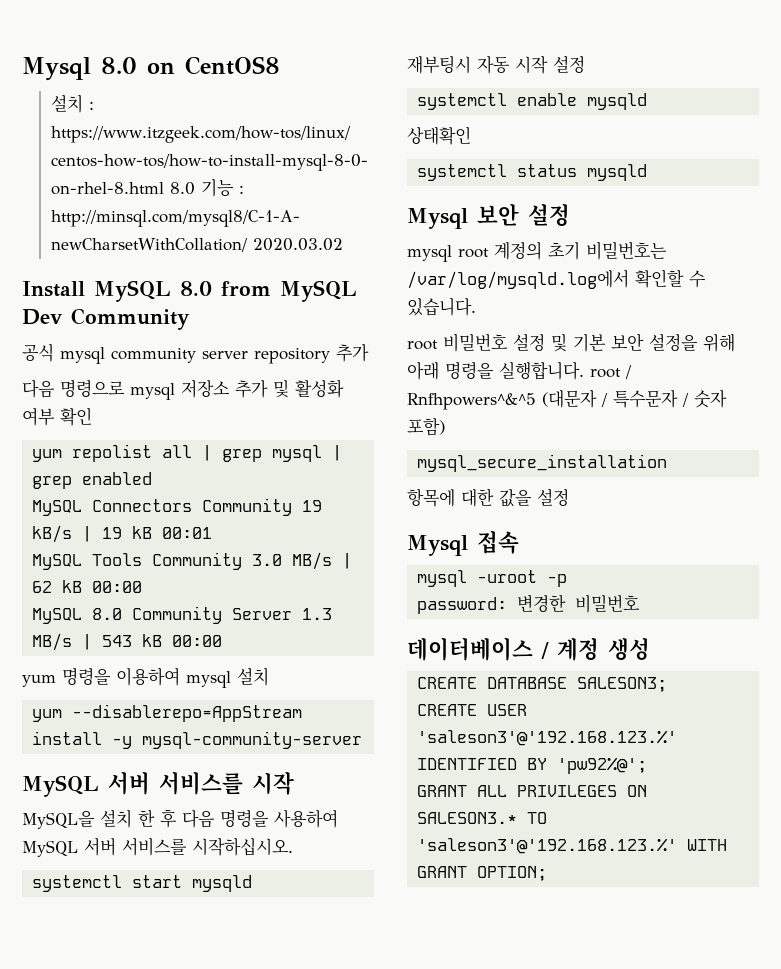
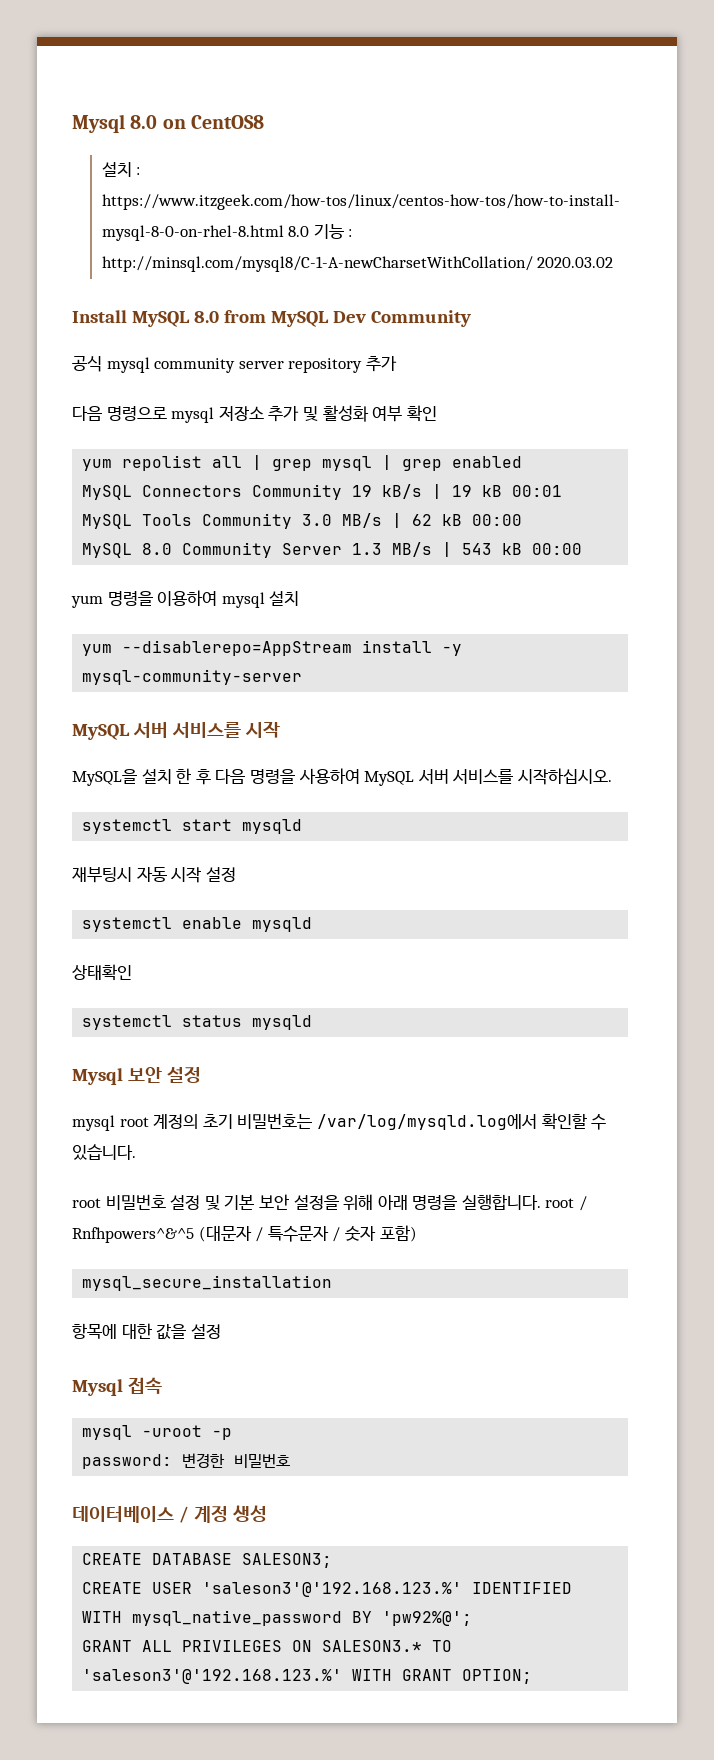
(518, 764) none -> [82,1610,343,1626] WITH mysql_native_password

